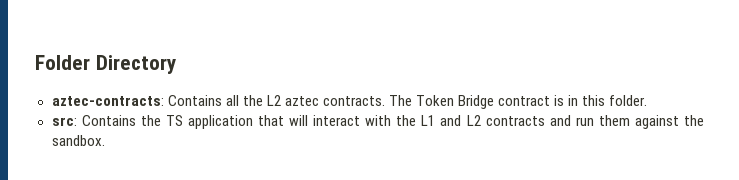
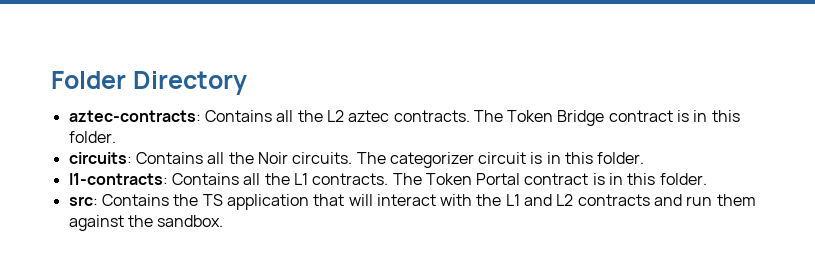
(648, 100) none -> [68,152,645,168] [68,173,707,185] // circuits: Contains all the Noir circuits. The categorizer circuit is in this folder. // l1-contracts: Contains all the L1 contracts. The Token Portal contract is in this folder.

